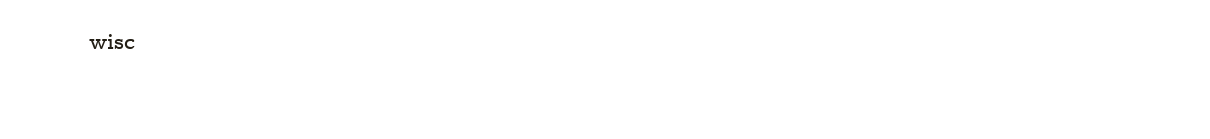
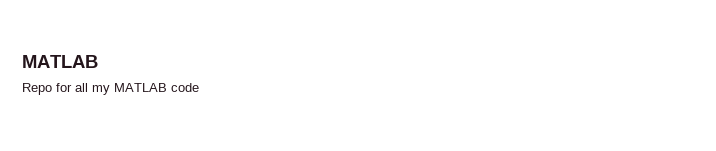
[89,34,135,49] wisc -> [22,55,98,68] [22,83,199,95] MATLAB // Repo for all my MATLAB code

